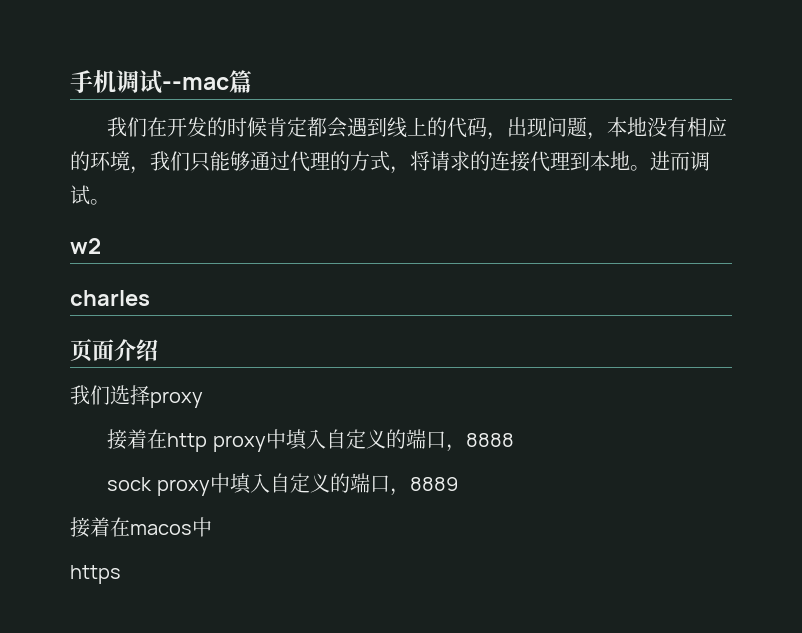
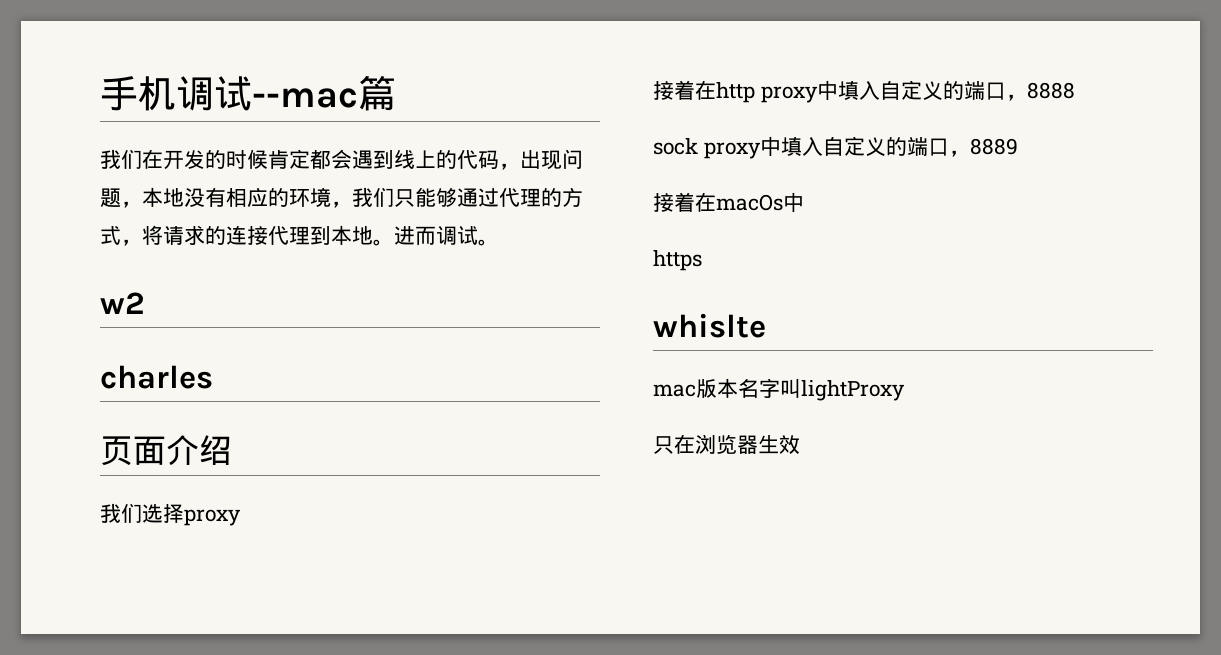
[130,524,192,535] macos -> [716,194,783,211] macOs
(121, 574) none -> [653,313,766,338] [653,378,905,401] [653,434,800,454] // whislte // mac版本名字叫lightProxy // 只在浏览器生效

